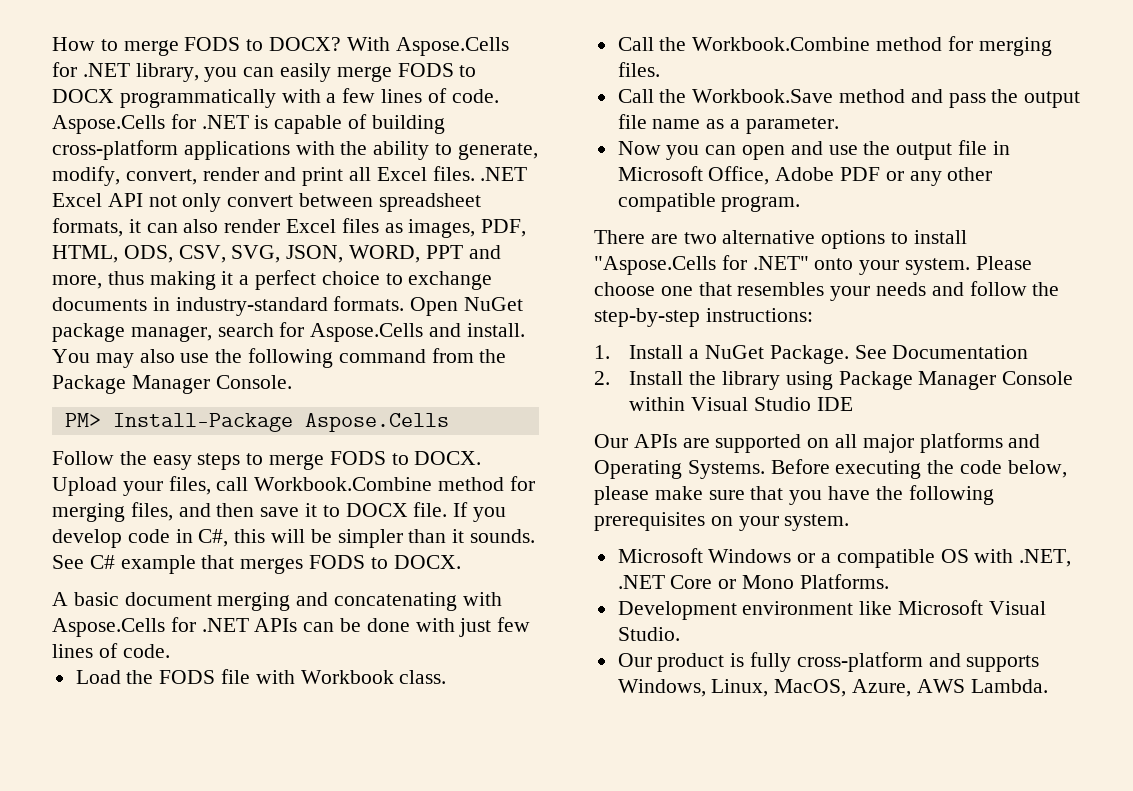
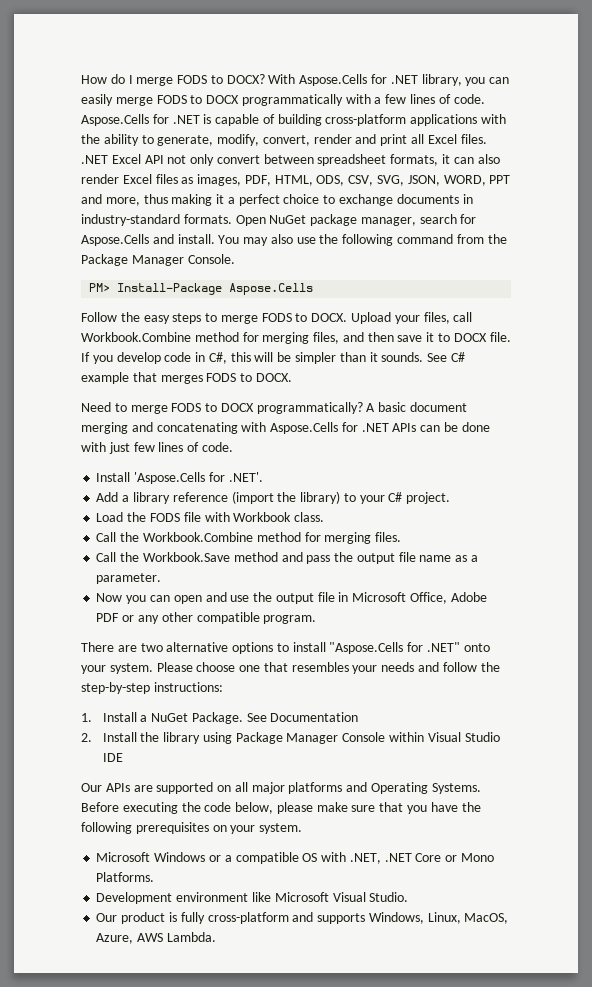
[100,39,118,51] to -> [110,74,133,84] do I
(461, 562) none -> [81,402,363,414] Need to merge FODS to DOCX programmatically?
(170, 651) none -> [96,472,263,484] [96,491,451,504] // Install 'Aspose.Cells for .NET'. // Add a library reference (import the library) to your C# project.

